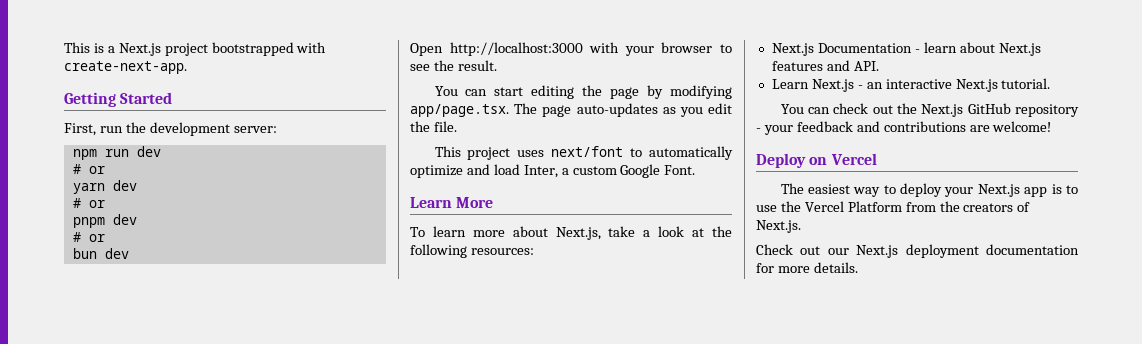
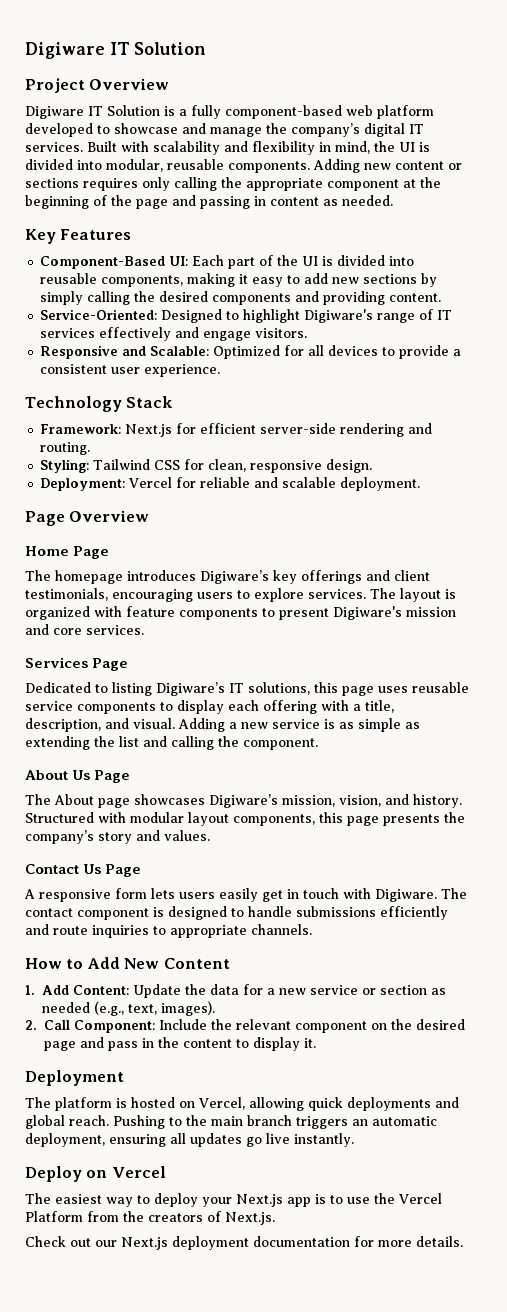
[64,42,327,56] [64,61,187,74] [64,92,173,107] [64,122,277,136] [72,146,161,160] [72,164,105,174] [72,180,137,194] [72,198,105,208] [72,214,137,228] [72,232,105,242] [72,248,129,259] [410,42,732,56] [410,60,497,71] [434,85,732,99] [410,103,732,117] [410,121,457,132] [434,146,733,160] [410,164,696,178] [410,197,494,208] [410,226,732,240] [410,244,534,258] [771,42,1041,56] [771,60,879,71] [771,78,1051,92] [780,103,1079,117] [756,121,1052,135] This is a Next.js project bootstrapped with create-next-app. // Getting Started // First, run the development server: // npm run dev // # or // yarn dev // # or // pnpm dev // # or // bun dev // Open http://localhost:3000 with your browser to see the result. // You can start editing the page by modifying app/page.tsx. The page auto-updates as you edit the file. // This project uses next/font to automatically optimize and load Inter, a custom Google Font. // Learn More // To learn more about Next.js, take a look at the following resources: // Next.js Documentation - learn about Next.js features and API. // Learn Next.js - an interactive Next.js tutorial. // You can check out the Next.js GitHub repository - your feedback and contributions are welcome! -> [25,42,207,59] [25,78,170,93] [25,105,434,119] [25,123,424,137] [25,141,430,155] [25,159,462,173] [25,177,441,191] [25,195,393,209] [25,229,132,244] [40,255,415,269] [40,273,438,287] [40,291,442,305] [40,309,453,323] [40,327,308,341] [40,345,462,359] [40,364,221,377] [25,396,174,412] [40,423,433,437] [40,442,91,455] [40,459,373,473] [40,477,421,491] [25,510,150,526] [25,546,110,559] [25,570,430,584] [25,588,456,602] [25,606,456,620] [25,624,144,635] [25,657,129,671] [25,682,469,696] [25,700,394,714] [25,718,420,732] [25,736,318,750] [25,770,131,783] [25,794,462,808] [25,812,465,826] [25,830,210,844] [25,864,142,877] [24,888,467,902] [25,906,448,920] [25,924,312,938] [25,957,230,969] [25,984,446,998] [42,1001,215,1016] [25,1019,465,1033] [44,1037,316,1051] [25,1070,124,1086] [25,1097,459,1111] [25,1115,437,1129] [25,1133,354,1147] Digiware IT Solution // Project Overview // Digiware IT Solution is a fully component-based web platform developed to showcase and manage the company’s digital IT services. Built with scalability and flexibility in mind, the UI is divided into modular, reusable components. Adding new content or sections requires only calling the appropriate component at the beginning of the page and passing in content as needed. // Key Features // Component-Based UI: Each part of the UI is divided into reusable components, making it easy to add new sections by simply calling the desired components and providing content. // Service-Oriented: Designed to highlight Digiware's range of IT services effectively and engage visitors. // Responsive and Scalable: Optimized for all devices to provide a consistent user experience. // Technology Stack // Framework: Next.js for efficient server-side rendering and routing. // Styling: Tailwind CSS for clean, responsive design. // Deployment: Vercel for reliable and scalable deployment. // Page Overview // Home Page // The homepage introduces Digiware’s key offerings and client testimonials, encouraging users to explore services. The layout is organized with feature components to present Digiware's mission and core services. // Services Page // Dedicated to listing Digiware’s IT solutions, this page uses reusable service components to display each offering with a title, description, and visual. Adding a new service is as simple as extending the list and calling the component. // About Us Page // The About page showcases Digiware’s mission, vision, and history. Structured with modular layout components, this page presents the company’s story and values. // Contact Us Page // A responsive form lets users easily get in touch with Digiware. The contact component is designed to handle submissions efficiently and route inquiries to appropriate channels. // How to Add New Content // 1. Add Content: Update the data for a new service or section as needed (e.g., text, images). // 2. Call Component: Include the relevant component on the desired page and pass in the content to display it. // Deployment // The platform is hosted on Vercel, allowing quick deployments and global reach. Pushing to the main branch triggers an automatic deployment, ensuring all updates go live instantly.

